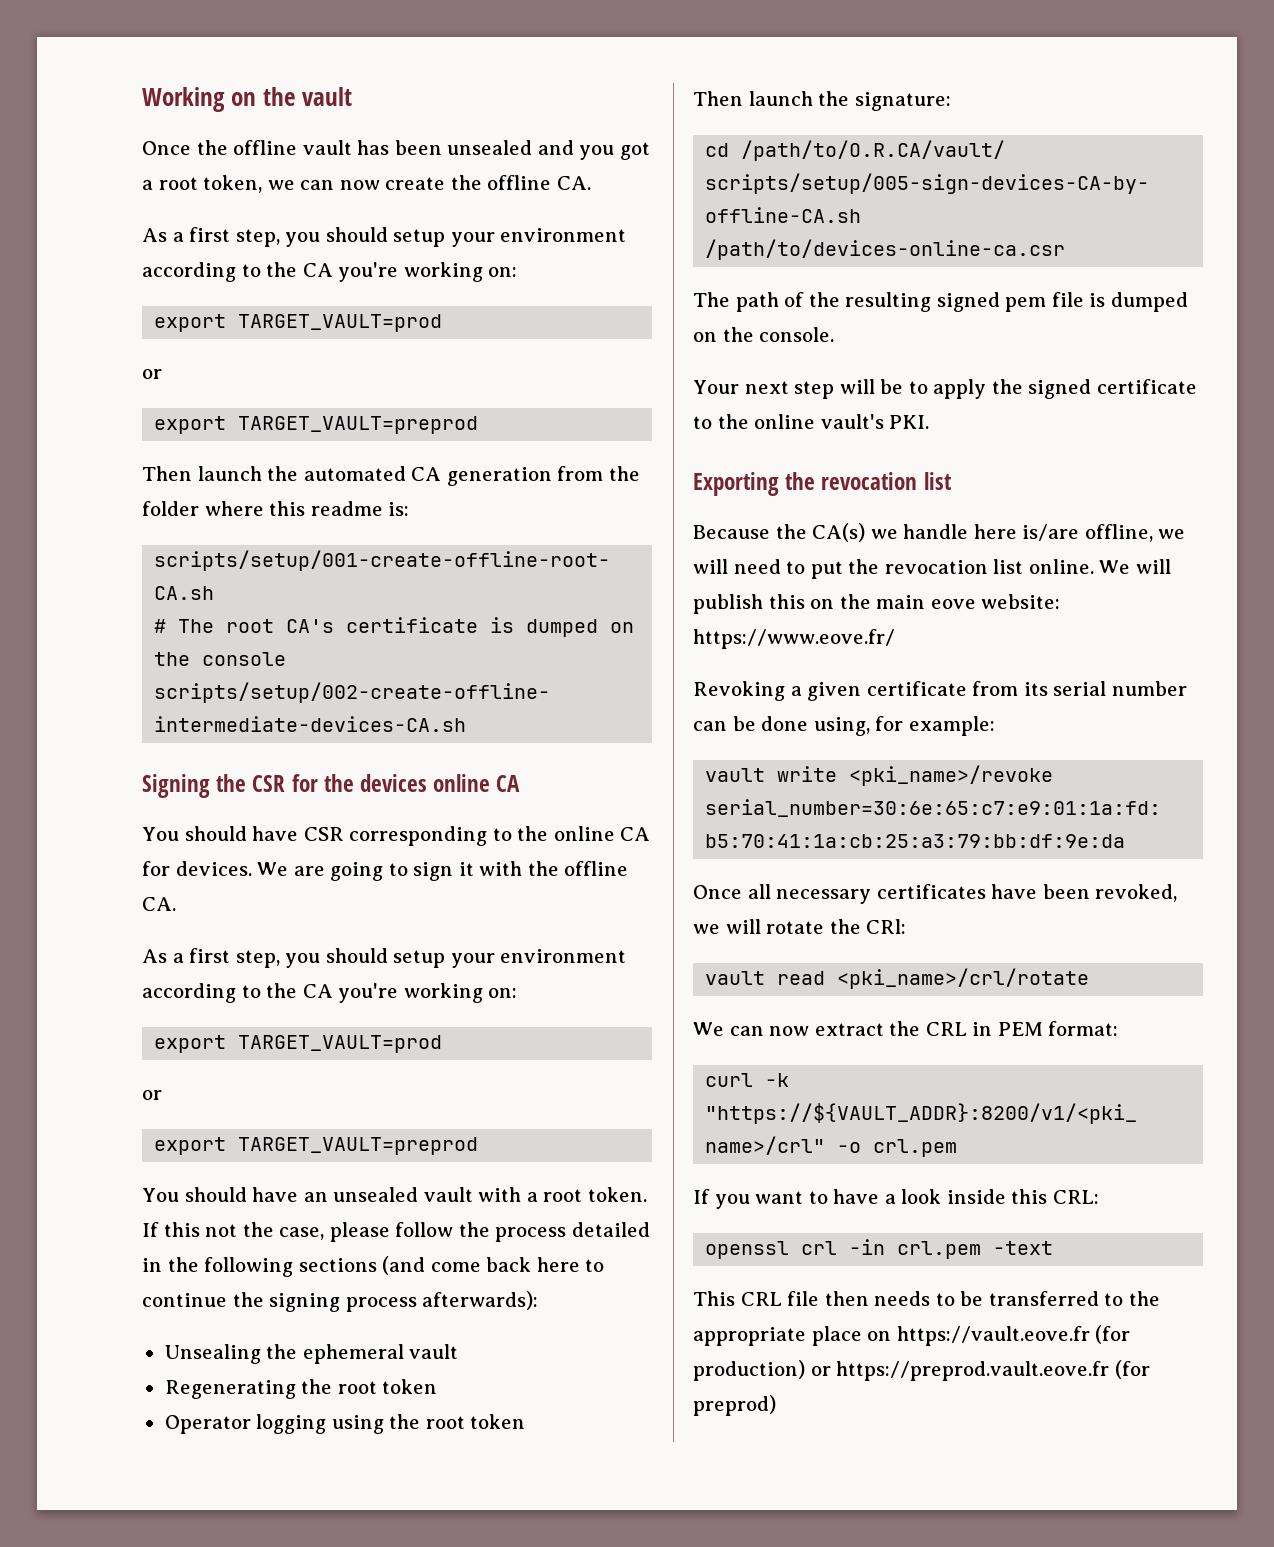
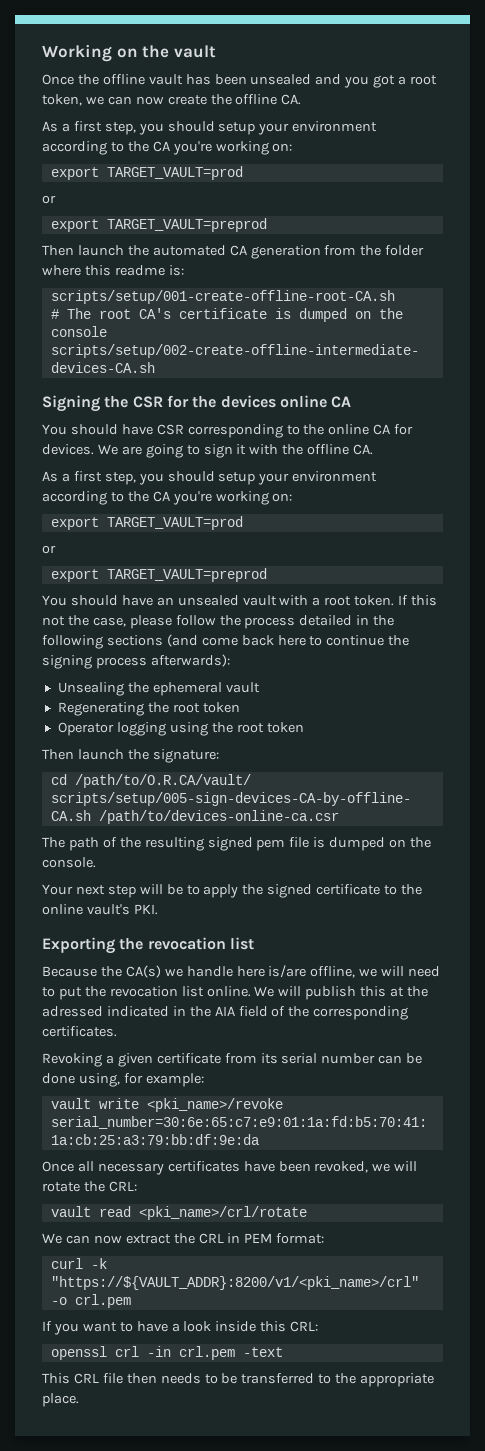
[810,594,1061,609] [693,629,895,649] on the main eove website: https://www.eove.fr/ -> [390,986,429,997] [42,1006,409,1020] [42,1026,117,1037] at the adressed indicated in the AIA field of the corresponding certificates.
[866,919,907,934] CRl: -> [108,1181,137,1192] CRL:
[811,1325,1131,1346] [693,1360,1150,1381] [693,1395,776,1416] place on https://vault.eove.fr (for production) or https://preprod.vault.eove.fr (for preprod) -> [42,1393,79,1407] place.

